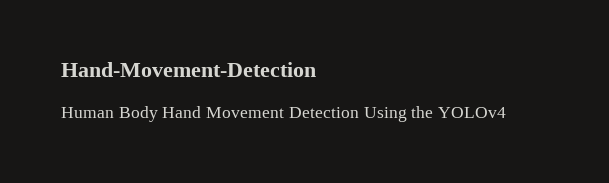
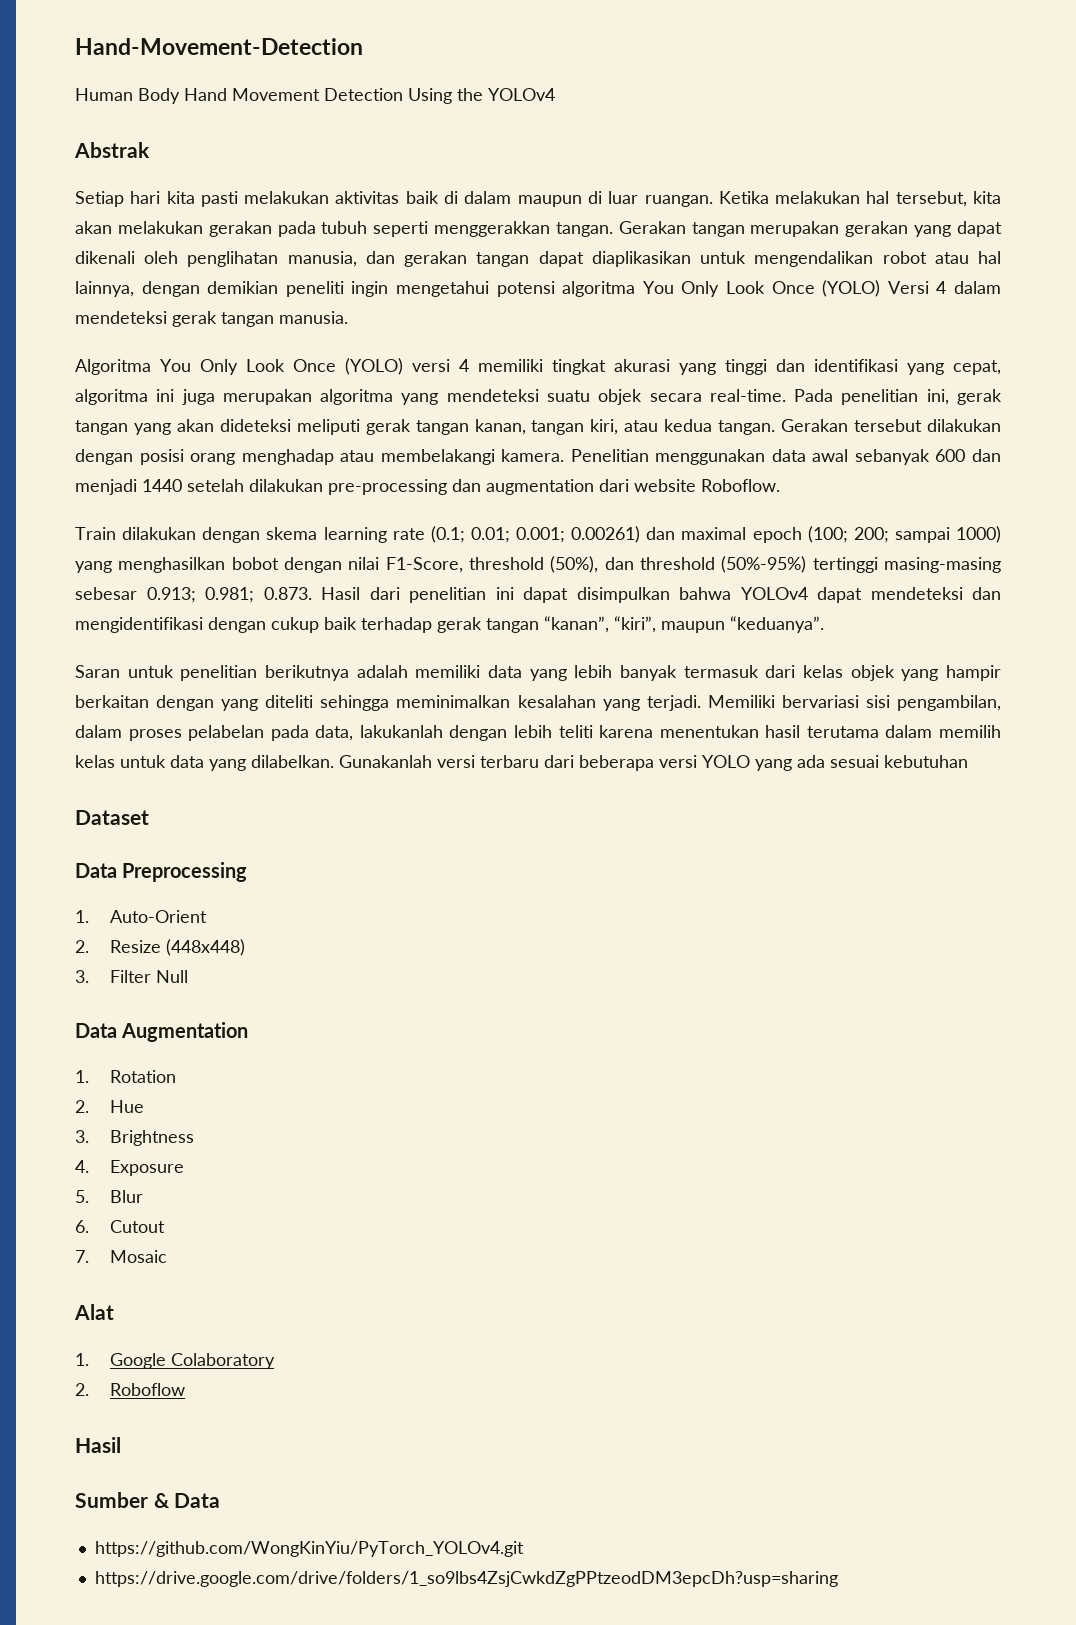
(507, 112) none -> [74,142,150,158] [75,191,1001,207] [75,221,1002,237] [75,251,1002,267] [75,280,1002,297] [75,311,348,327] [75,358,1001,375] [75,389,1003,405] [75,419,1001,435] [75,449,1002,465] [75,479,780,495] [75,526,1001,543] [75,556,1002,573] [75,587,1001,603] [75,616,824,633] [75,665,1001,681] [75,695,1002,711] [75,725,1001,741] [75,755,968,771] [75,810,149,825] [75,862,248,882] [75,910,208,923] [75,939,246,956] [75,970,189,983] [75,1022,249,1042] [75,1070,177,1083] [75,1100,145,1113] [75,1130,195,1146] [75,1160,185,1176] [75,1190,144,1203] [75,1220,166,1233] [75,1250,168,1263] [74,1304,114,1320] [75,1353,276,1369] [75,1383,186,1396] [75,1437,121,1453] [75,1492,221,1508] [94,1541,524,1557] [94,1571,838,1587] // Abstrak // Setiap hari kita pasti melakukan aktivitas baik di dalam maupun di luar ruangan. Ketika melakukan hal tersebut, kita akan melakukan gerakan pada tubuh seperti menggerakkan tangan. Gerakan tangan merupakan gerakan yang dapat dikenali oleh penglihatan manusia, dan gerakan tangan dapat diaplikasikan untuk mengendalikan robot atau hal lainnya, dengan demikian peneliti ingin mengetahui potensi algoritma You Only Look Once (YOLO) Versi 4 dalam mendeteksi gerak tangan manusia. // Algoritma You Only Look Once (YOLO) versi 4 memiliki tingkat akurasi yang tinggi dan identifikasi yang cepat, algoritma ini juga merupakan algoritma yang mendeteksi suatu objek secara real-time. Pada penelitian ini, gerak tangan yang akan dideteksi meliputi gerak tangan kanan, tangan kiri, atau kedua tangan. Gerakan tersebut dilakukan dengan posisi orang menghadap atau membelakangi kamera. Penelitian menggunakan data awal sebanyak 600 dan menjadi 1440 setelah dilakukan pre-processing dan augmentation dari website Roboflow. // Train dilakukan dengan skema learning rate (0.1; 0.01; 0.001; 0.00261) dan maximal epoch (100; 200; sampai 1000) yang menghasilkan bobot dengan nilai F1-Score, threshold (50%), dan threshold (50%-95%) tertinggi masing-masing sebesar 0.913; 0.981; 0.873. Hasil dari penelitian ini dapat disimpulkan bahwa YOLOv4 dapat mendeteksi dan mengidentifikasi dengan cukup baik terhadap gerak tangan “kanan”, “kiri”, maupun “keduanya”. // Saran untuk penelitian berikutnya adalah memiliki data yang lebih banyak termasuk dari kelas objek yang hampir berkaitan dengan yang diteliti sehingga meminimalkan kesalahan yang terjadi. Memiliki bervariasi sisi pengambilan, dalam proses pelabelan pada data, lakukanlah dengan lebih teliti karena menentukan hasil terutama dalam memilih kelas untuk data yang dilabelkan. Gunakanlah versi terbaru dari beberapa versi YOLO yang ada sesuai kebutuhan // Dataset // Data Preprocessing // 1. Auto-Orient // 2. Resize (448x448) // 3. Filter Null // Data Augmentation // 1. Rotation // 2. Hue // 3. Brightness // 4. Exposure // 5. Blur // 6. Cutout // 7. Mosaic // Alat // 1. Google Colaboratory // 2. Roboflow // Hasil // Sumber & Data // https://github.com/WongKinYiu/PyTorch_YOLOv4.git // https://drive.google.com/drive/folders/1_so9lbs4ZsjCwkdZgPPtzeodDM3epcDh?usp=sharing

